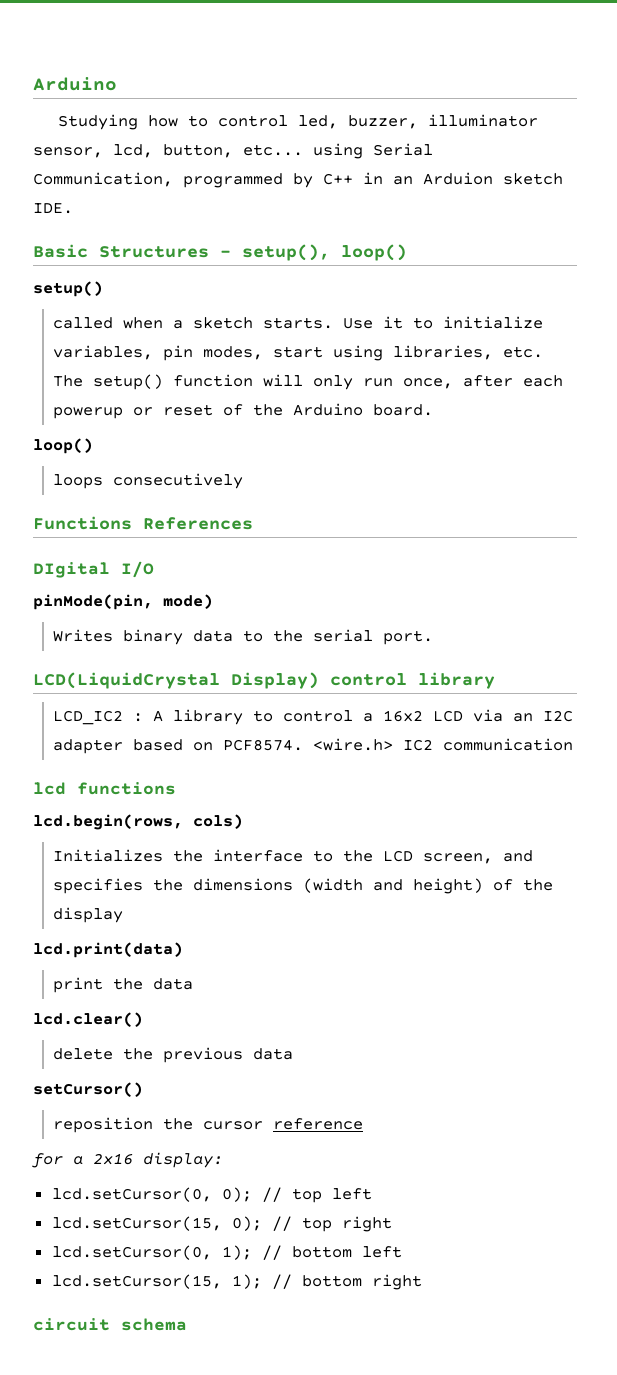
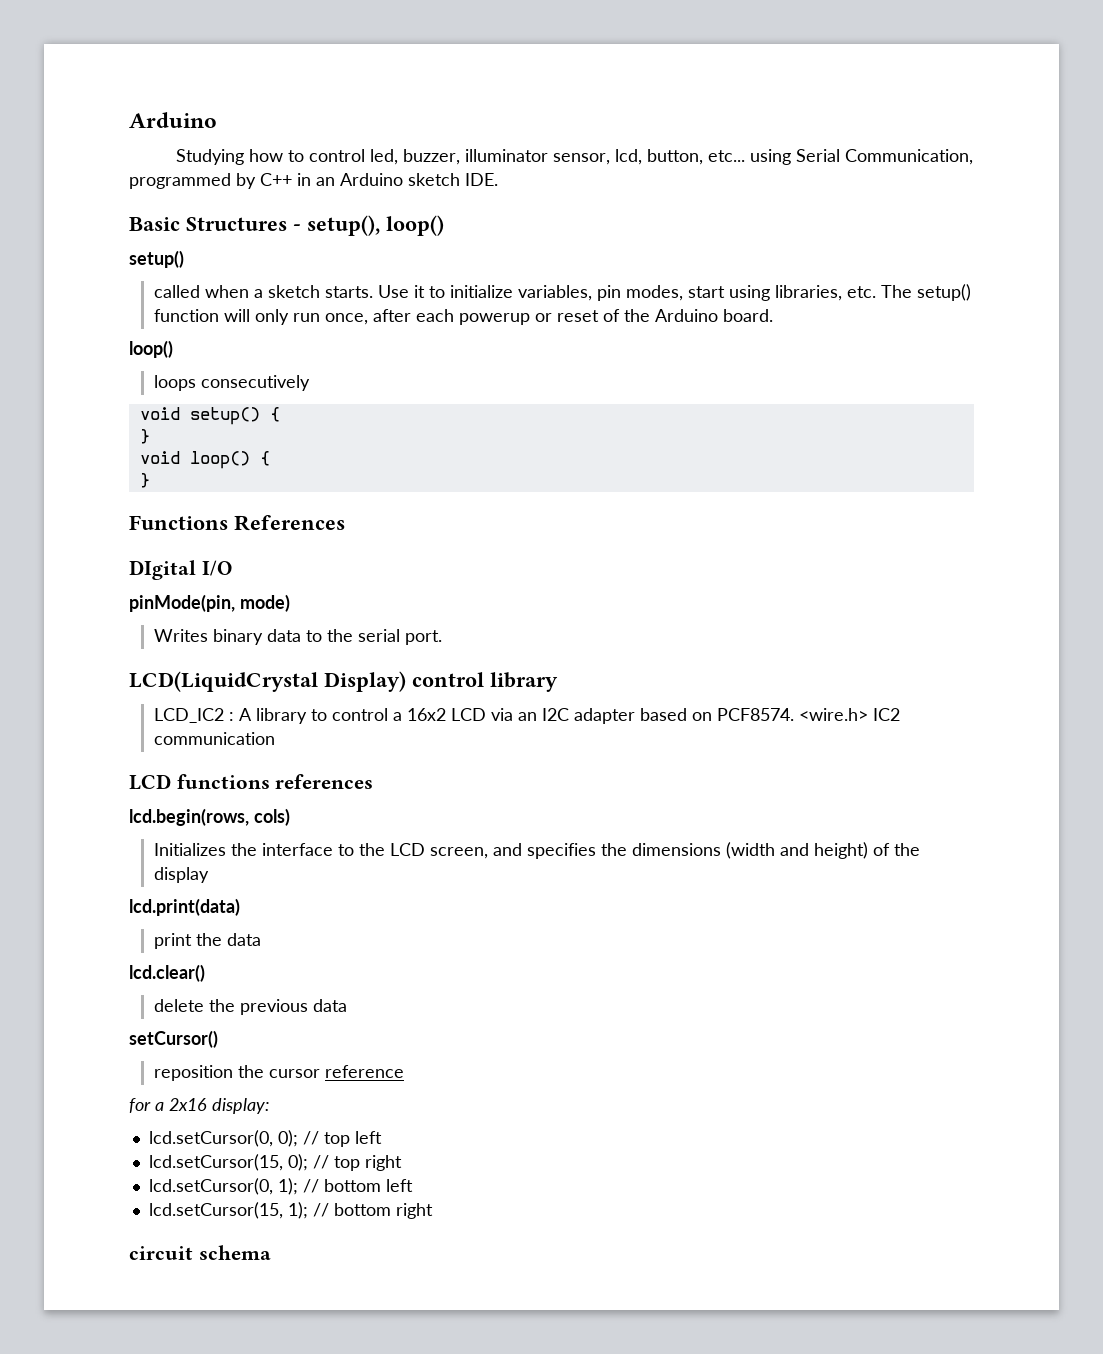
[423,172,493,185] Arduion -> [340,173,403,186] Arduino
(244, 481) none -> [139,407,280,425] [139,429,150,444] [139,451,270,469] [139,473,150,488] // void setup() { // } // void loop() { // }
[33,782,66,795] lcd -> [129,774,171,790] LCD
(176, 788) none -> [275,774,374,789] references

